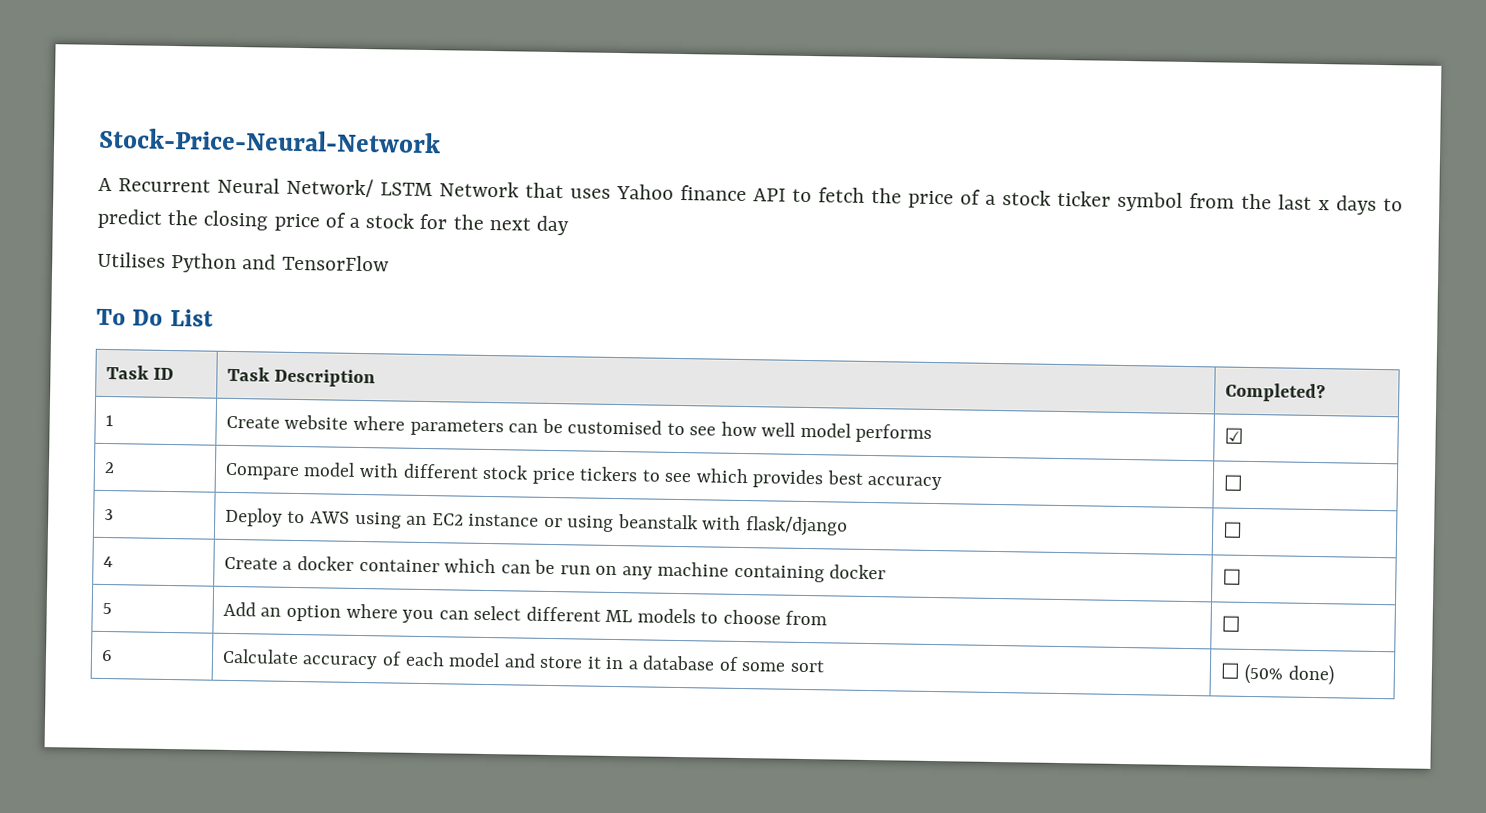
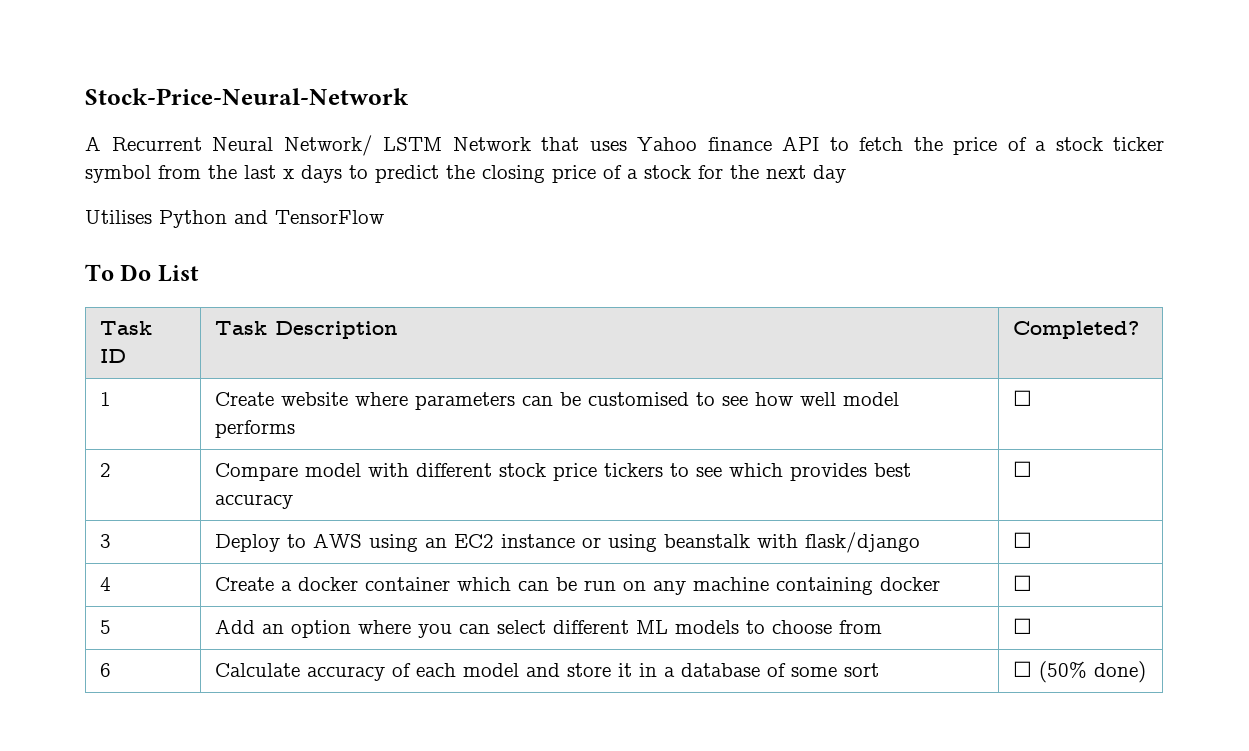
[1223,427,1244,444] ☑ -> [1013,390,1033,406] ☐

